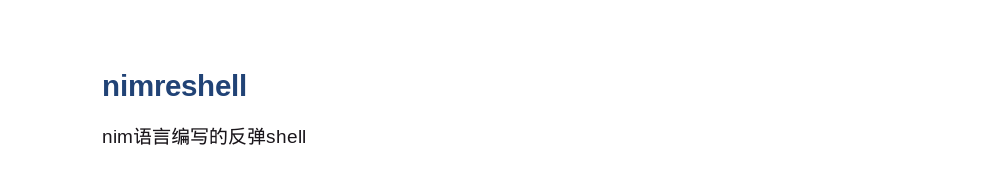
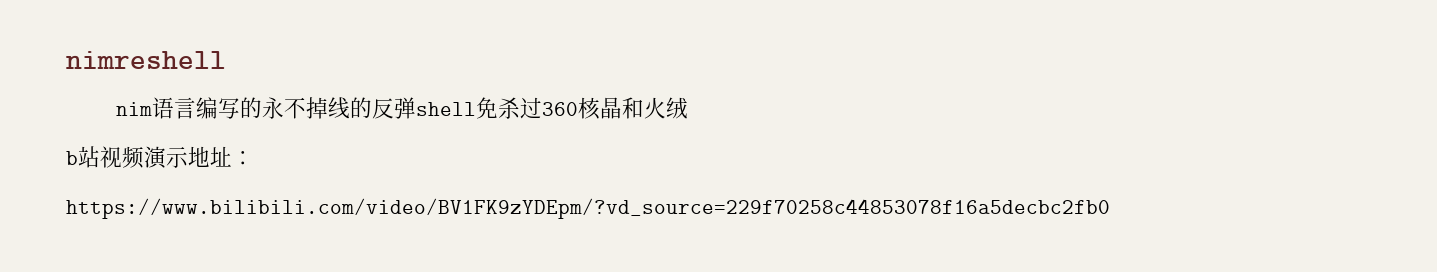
[228,127,306,145] 反弹shell -> [261,97,688,120] [66,146,254,169] [66,198,1110,219] 永不掉线的反弹shell免杀过360核晶和火绒 // b站视频演示地址： // https://www.bilibili.com/video/BV1FK9zYDEpm/?vd_source=229f70258c44853078f16a5decbc2fb0

